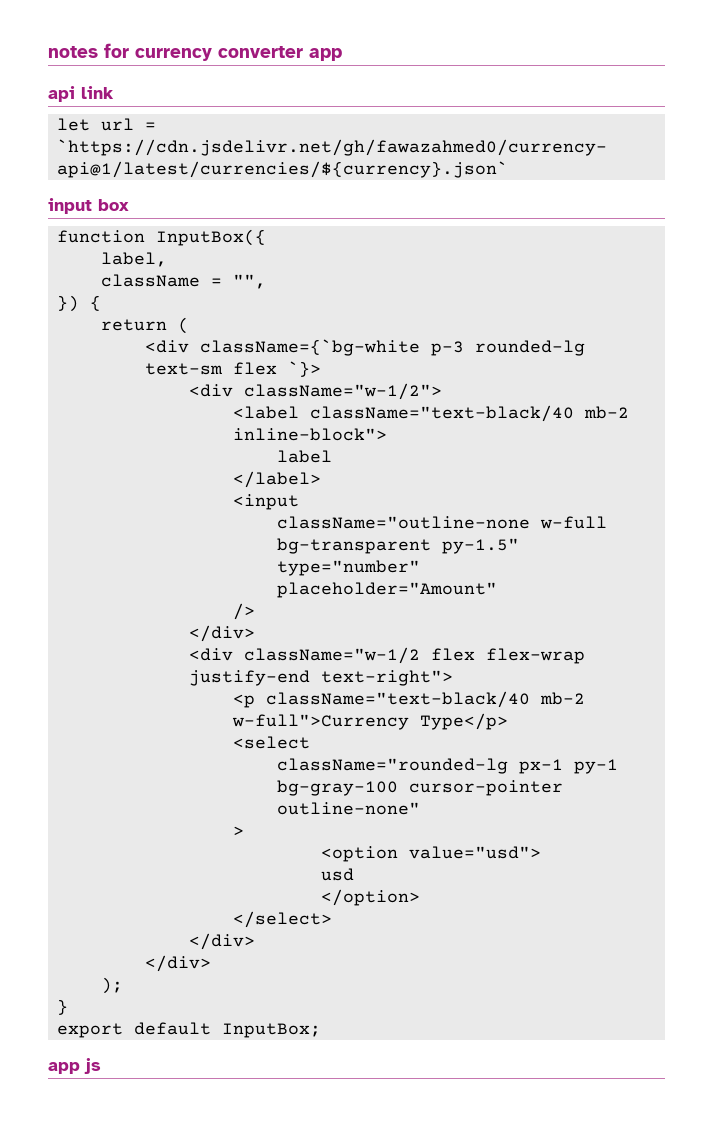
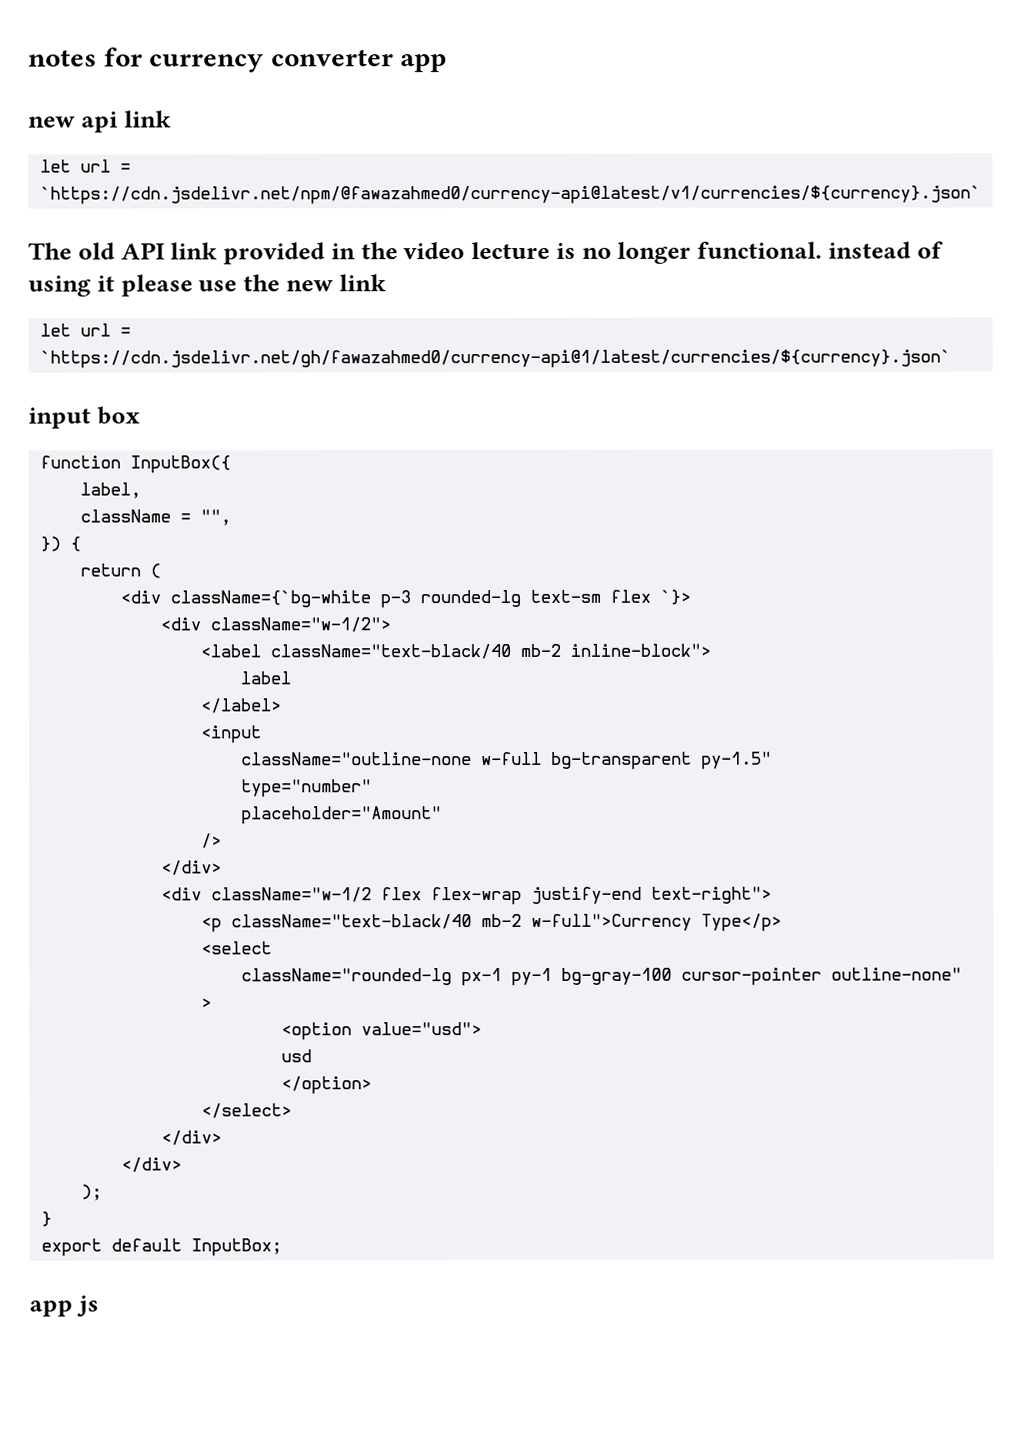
(342, 54) none -> [28,116,76,128] new
(114, 92) none -> [40,159,131,173] [40,185,981,205] [28,241,944,265] [28,274,387,297] // let url = `https://cdn.jsdelivr.net/npm/@fawazahmed0/currency-api@latest/v1/currencies/${currency}.json` // The old API link provided in the video lecture is no longer functional. instead of using it please use the new link

